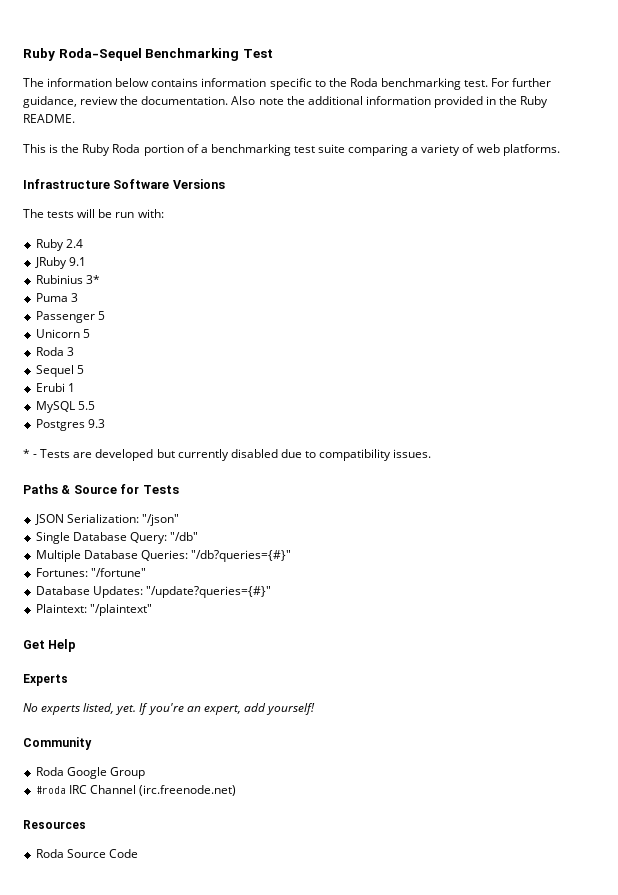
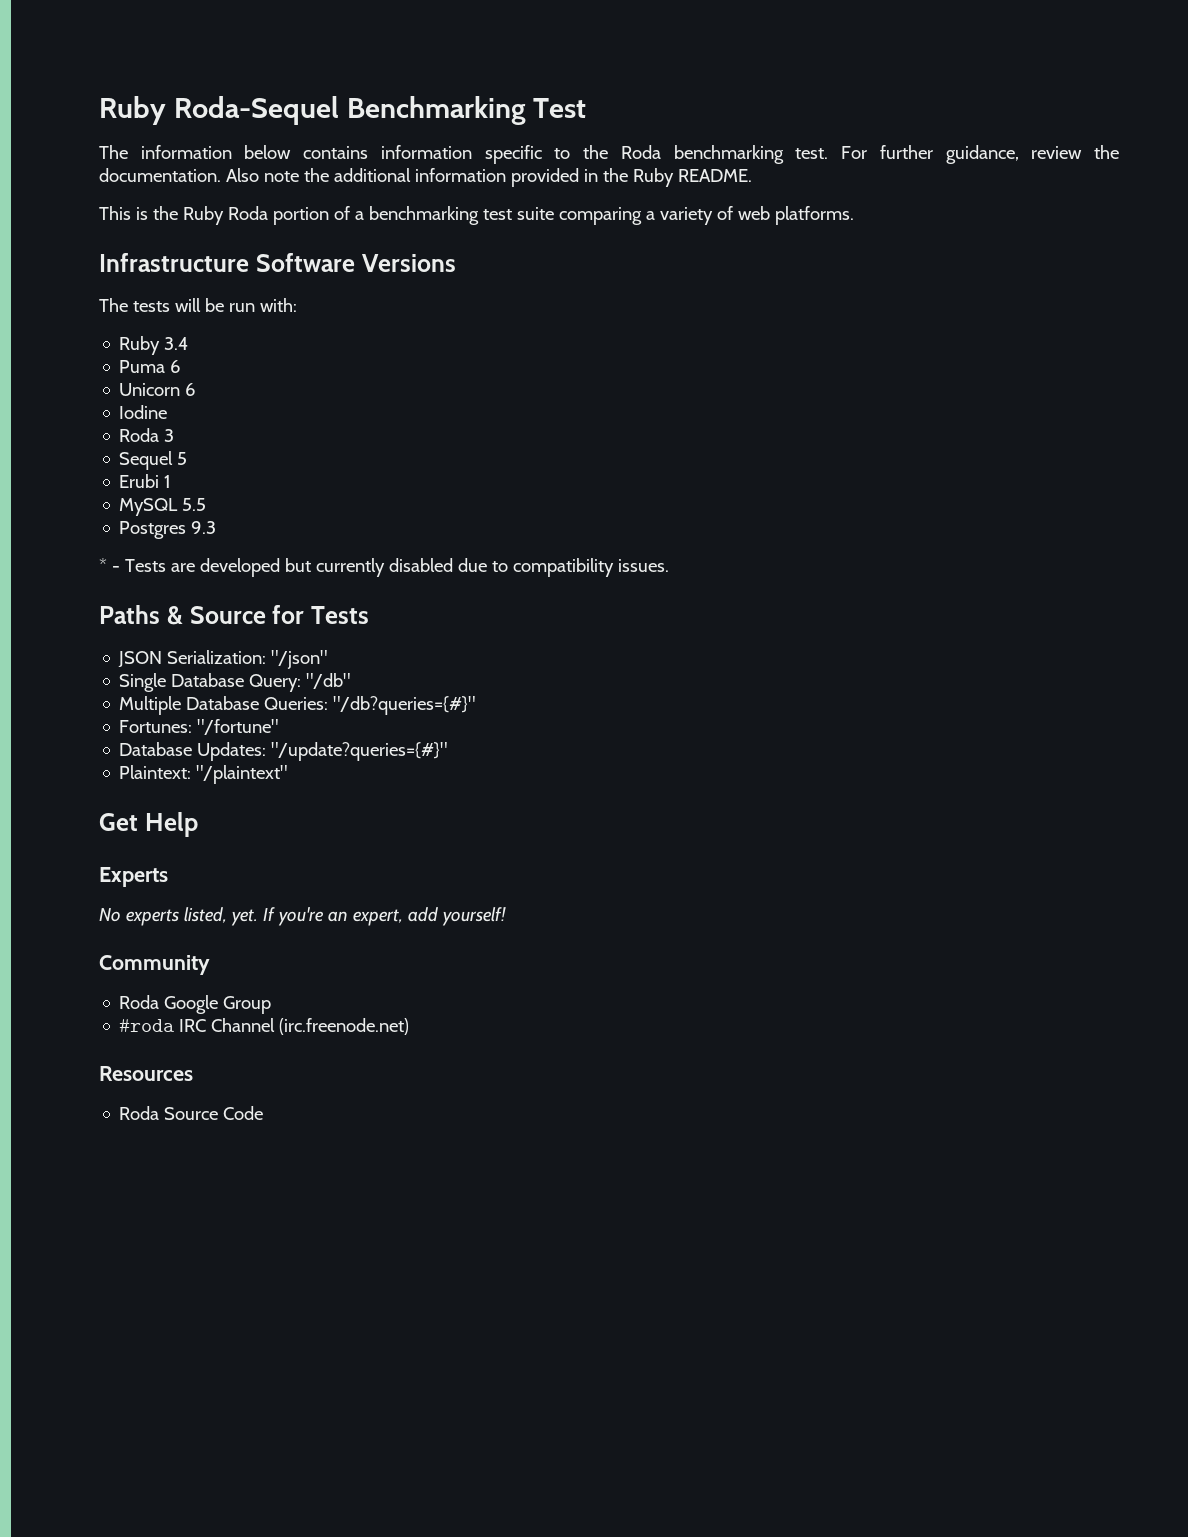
[65,239,83,248] [34,257,86,269] [35,275,100,284] [35,293,78,302] [35,311,105,323] 2.4 // JRuby 9.1 // Rubinius 3* // Puma 3 // Passenger 5 -> [164,337,189,350] [119,360,182,373] 3.4 // Puma 6
[82,329,90,338] 5 -> [185,383,197,396] [119,405,168,419] 6 // Iodine

